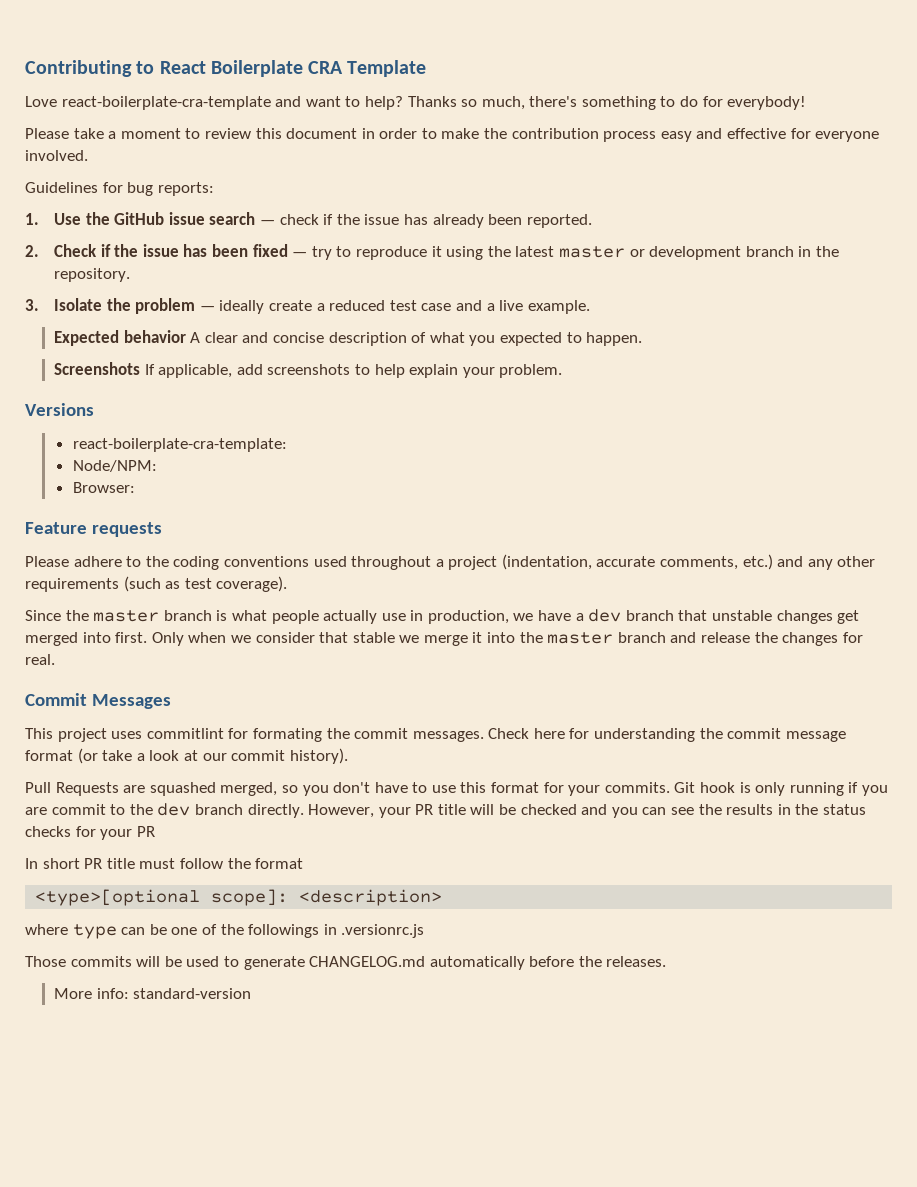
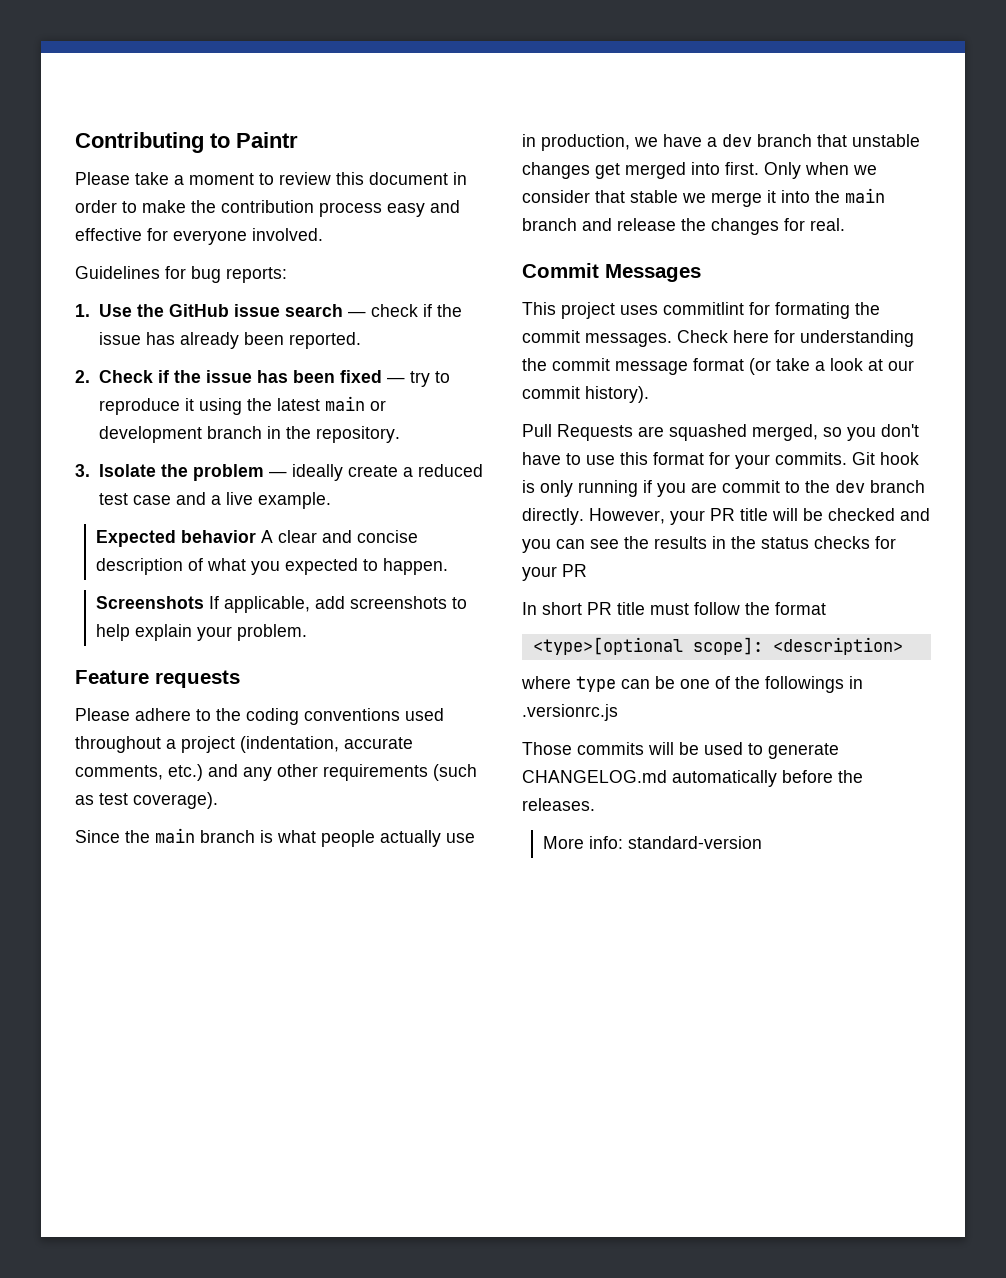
[159,60,427,77] [25,96,807,110] React Boilerplate CRA Template // Love react-boilerplate-cra-template and want to help? Thanks so much, there's something to do for everybody! -> [236,132,298,148] Paintr
[558,246,625,258] master -> [324,396,365,411] main
[25,403,94,416] [72,438,287,452] [72,460,157,472] [72,482,135,493] // Versions // react-boilerplate-cra-template: // Node/NPM: // Browser: -> (307, 632) none
[93,610,160,622] master -> [155,828,195,843] main
[547,632,614,644] master -> [845,188,885,203] main

